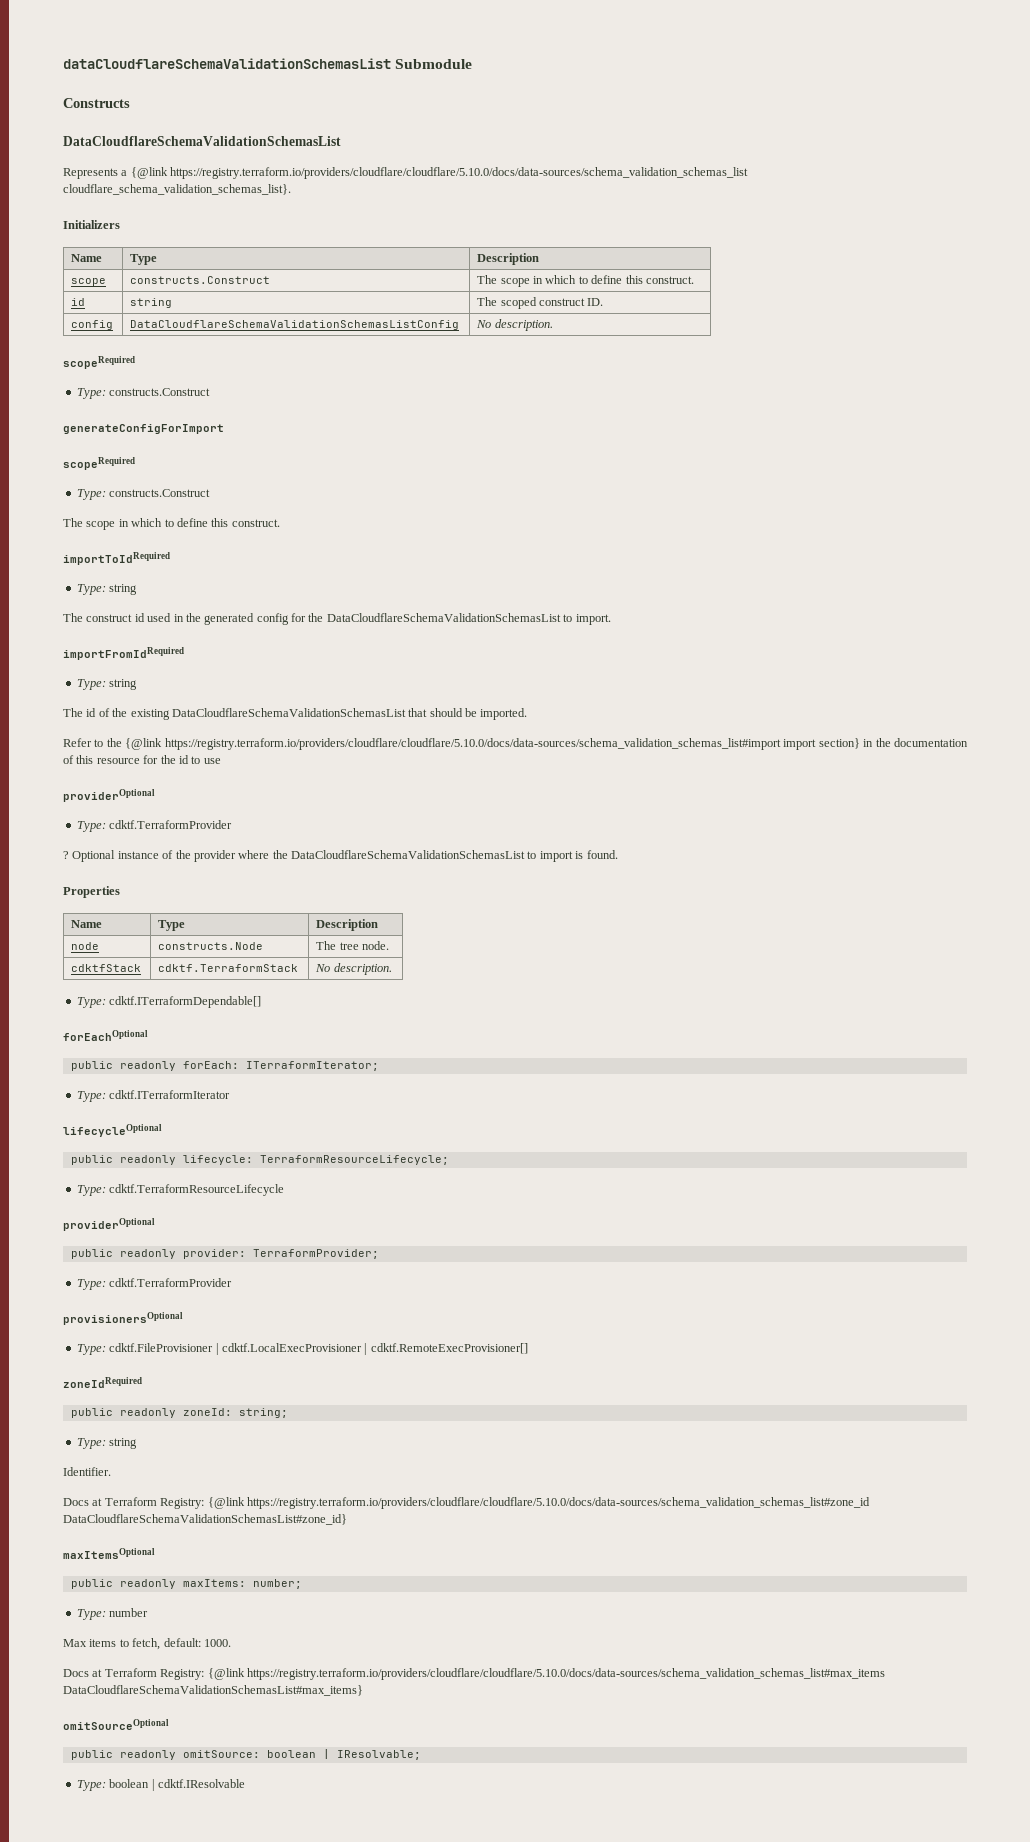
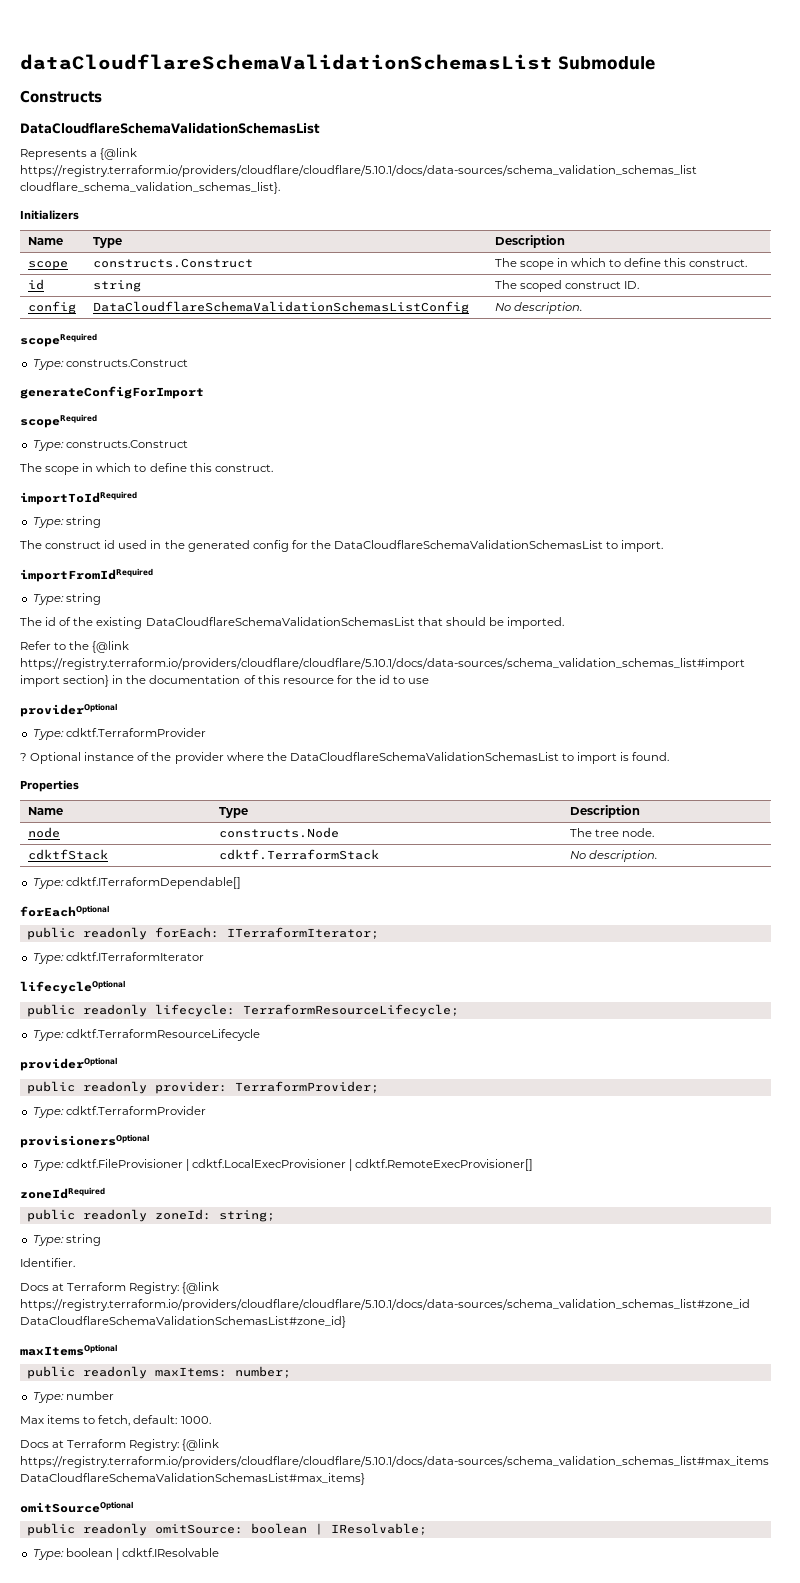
[170,167,749,179] https://registry.terraform.io/providers/cloudflare/cloudflare/5.10.0/docs/data-sources/schema_validation_schemas_list -> [20,165,697,177] https://registry.terraform.io/providers/cloudflare/cloudflare/5.10.1/docs/data-sources/schema_validation_schemas_list
[164,738,781,750] https://registry.terraform.io/providers/cloudflare/cloudflare/5.10.0/docs/data-sources/schema_validation_schemas_list#import -> [20,658,745,670] https://registry.terraform.io/providers/cloudflare/cloudflare/5.10.1/docs/data-sources/schema_validation_schemas_list#import
[246,1497,870,1509] https://registry.terraform.io/providers/cloudflare/cloudflare/5.10.0/docs/data-sources/schema_validation_schemas_list#zone_id -> [20,1299,750,1311] https://registry.terraform.io/providers/cloudflare/cloudflare/5.10.1/docs/data-sources/schema_validation_schemas_list#zone_id
[246,1668,885,1680] https://registry.terraform.io/providers/cloudflare/cloudflare/5.10.0/docs/data-sources/schema_validation_schemas_list#max_items -> [20,1456,769,1468] https://registry.terraform.io/providers/cloudflare/cloudflare/5.10.1/docs/data-sources/schema_validation_schemas_list#max_items

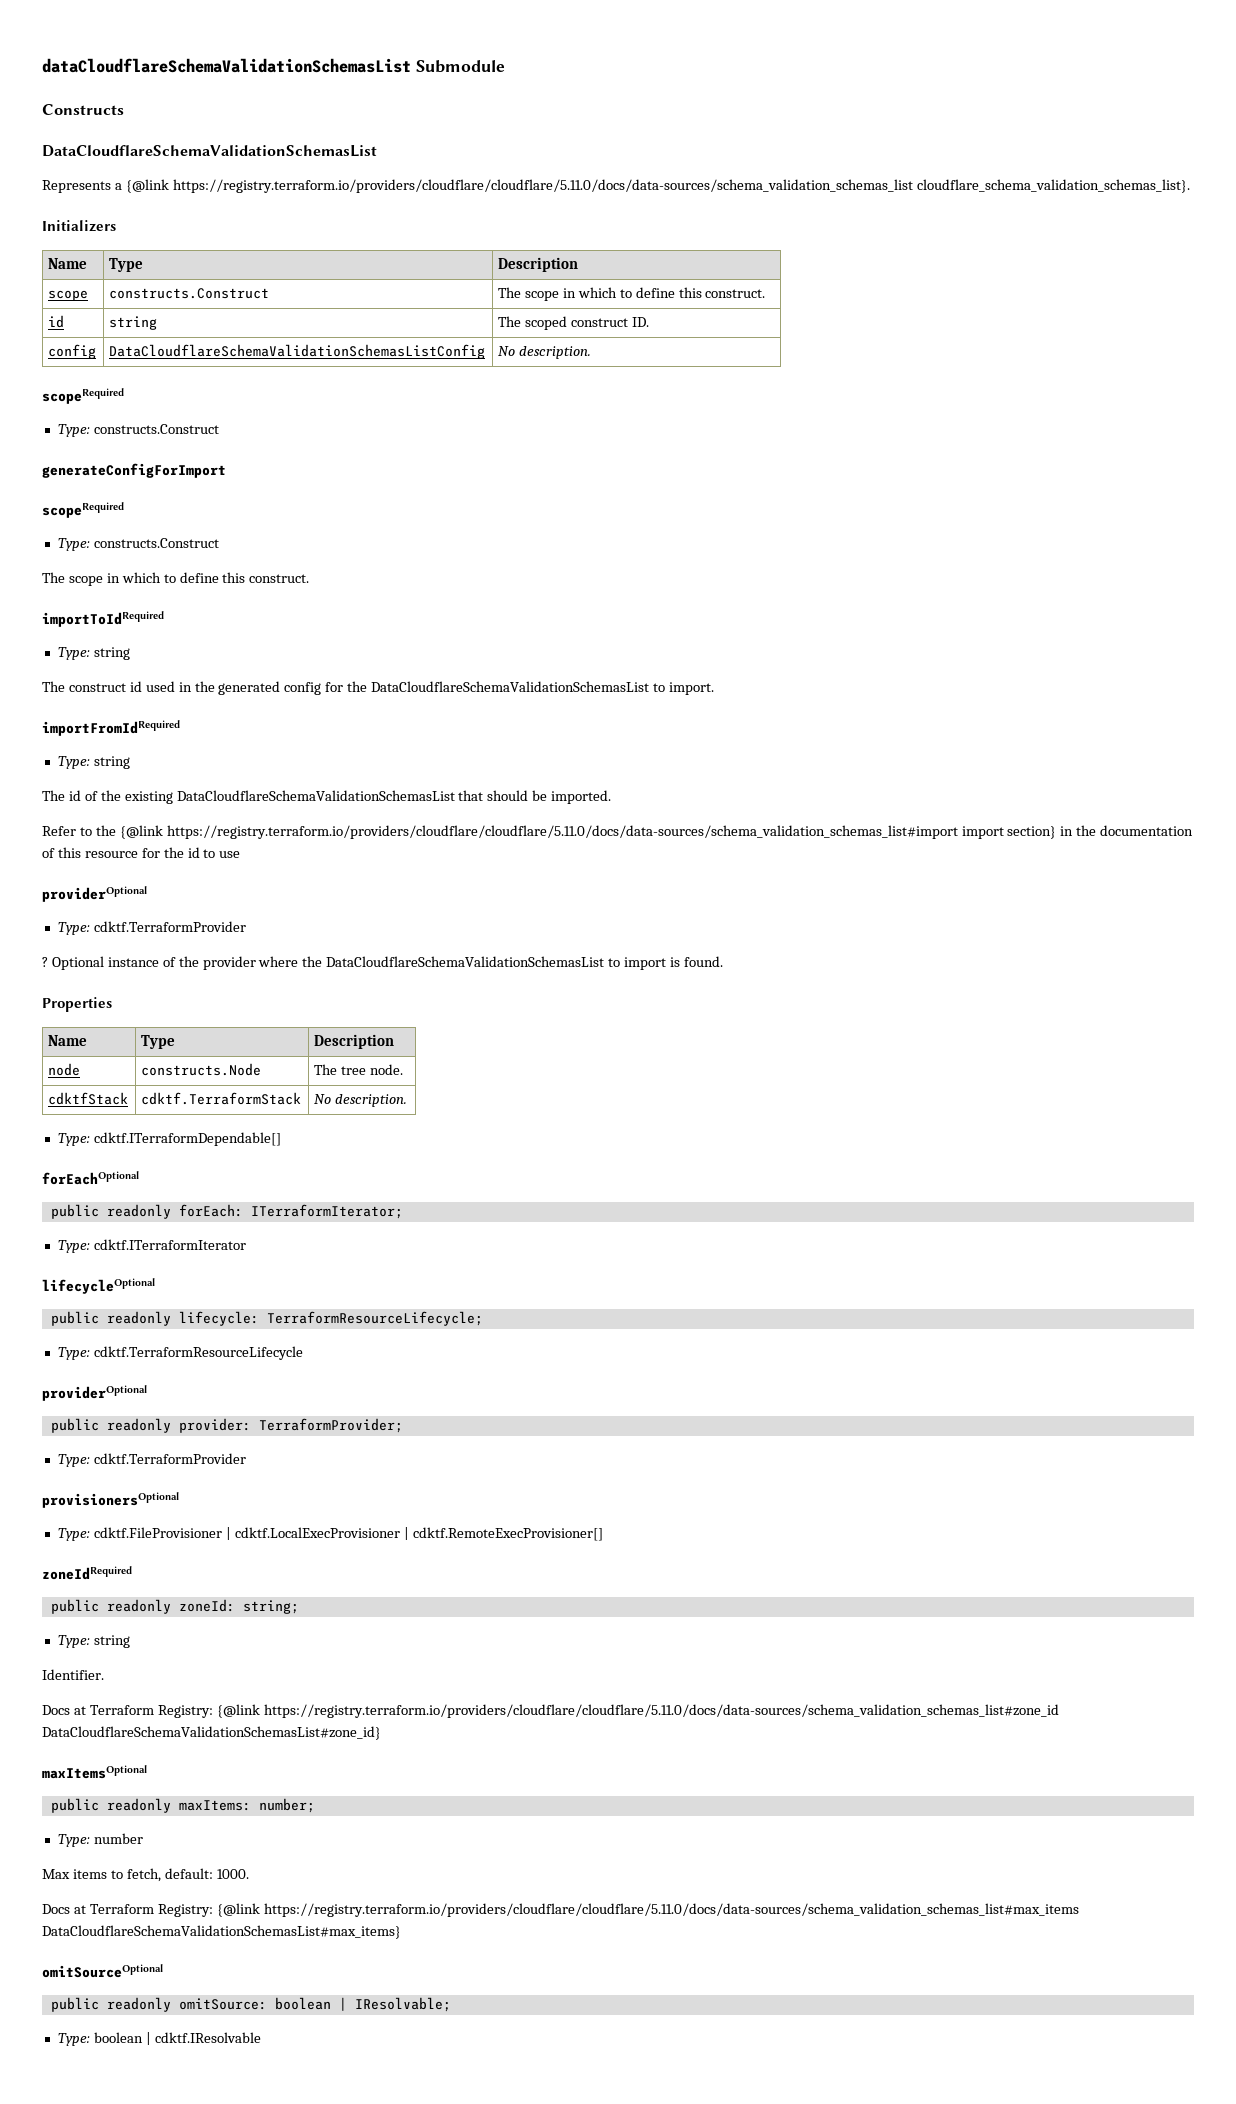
[20,165,697,177] https://registry.terraform.io/providers/cloudflare/cloudflare/5.10.1/docs/data-sources/schema_validation_schemas_list -> [172,179,913,193] https://registry.terraform.io/providers/cloudflare/cloudflare/5.11.0/docs/data-sources/schema_validation_schemas_list
[20,658,745,670] https://registry.terraform.io/providers/cloudflare/cloudflare/5.10.1/docs/data-sources/schema_validation_schemas_list#import -> [166,825,958,839] https://registry.terraform.io/providers/cloudflare/cloudflare/5.11.0/docs/data-sources/schema_validation_schemas_list#import
[20,1299,750,1311] https://registry.terraform.io/providers/cloudflare/cloudflare/5.10.1/docs/data-sources/schema_validation_schemas_list#zone_id -> [263,1704,1059,1718] https://registry.terraform.io/providers/cloudflare/cloudflare/5.11.0/docs/data-sources/schema_validation_schemas_list#zone_id
[20,1456,769,1468] https://registry.terraform.io/providers/cloudflare/cloudflare/5.10.1/docs/data-sources/schema_validation_schemas_list#max_items -> [263,1903,1079,1917] https://registry.terraform.io/providers/cloudflare/cloudflare/5.11.0/docs/data-sources/schema_validation_schemas_list#max_items

